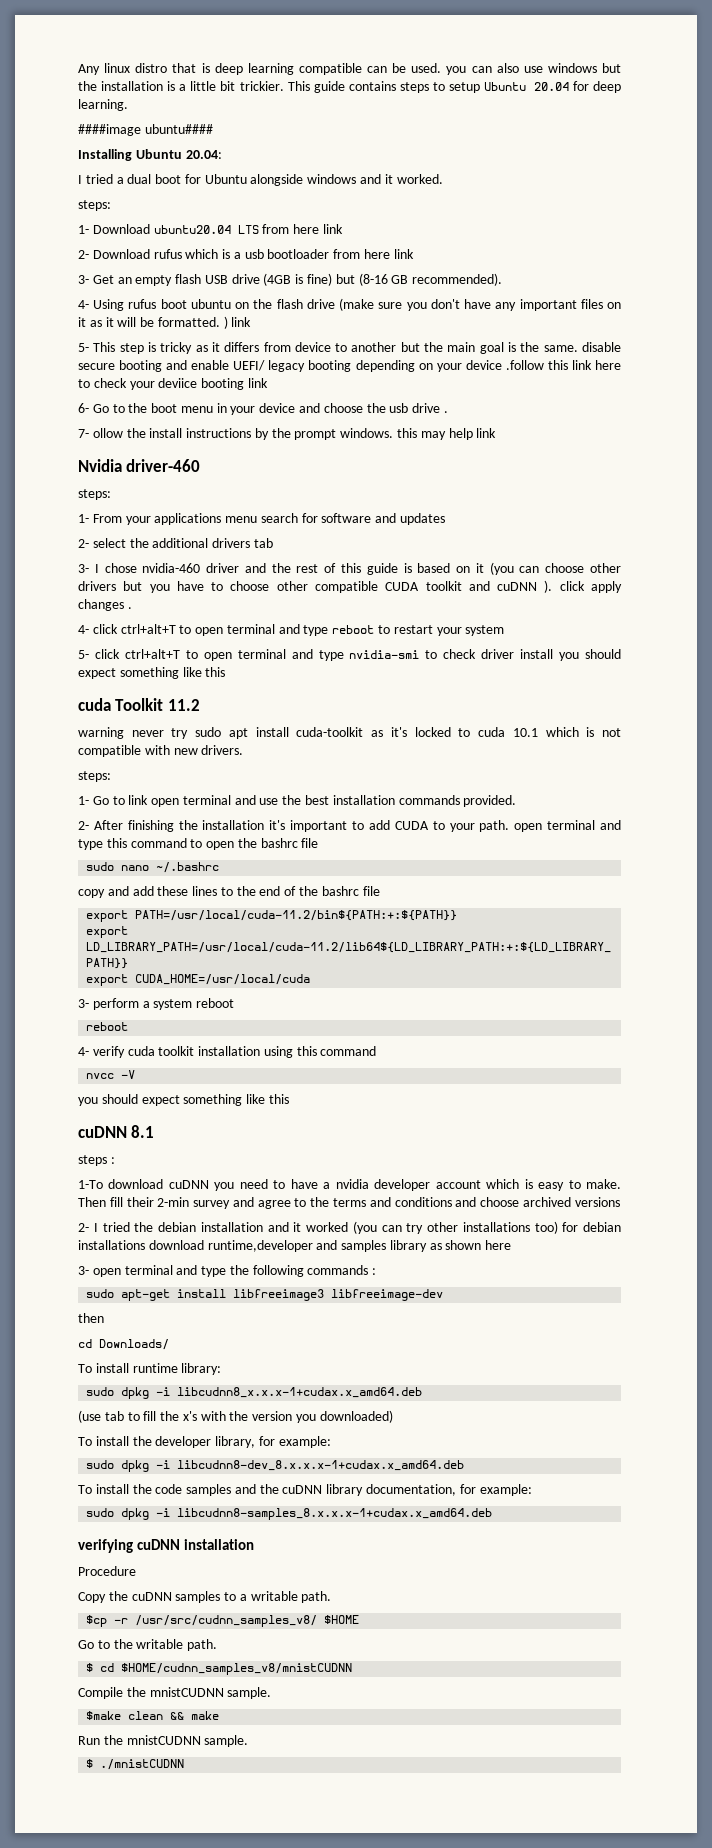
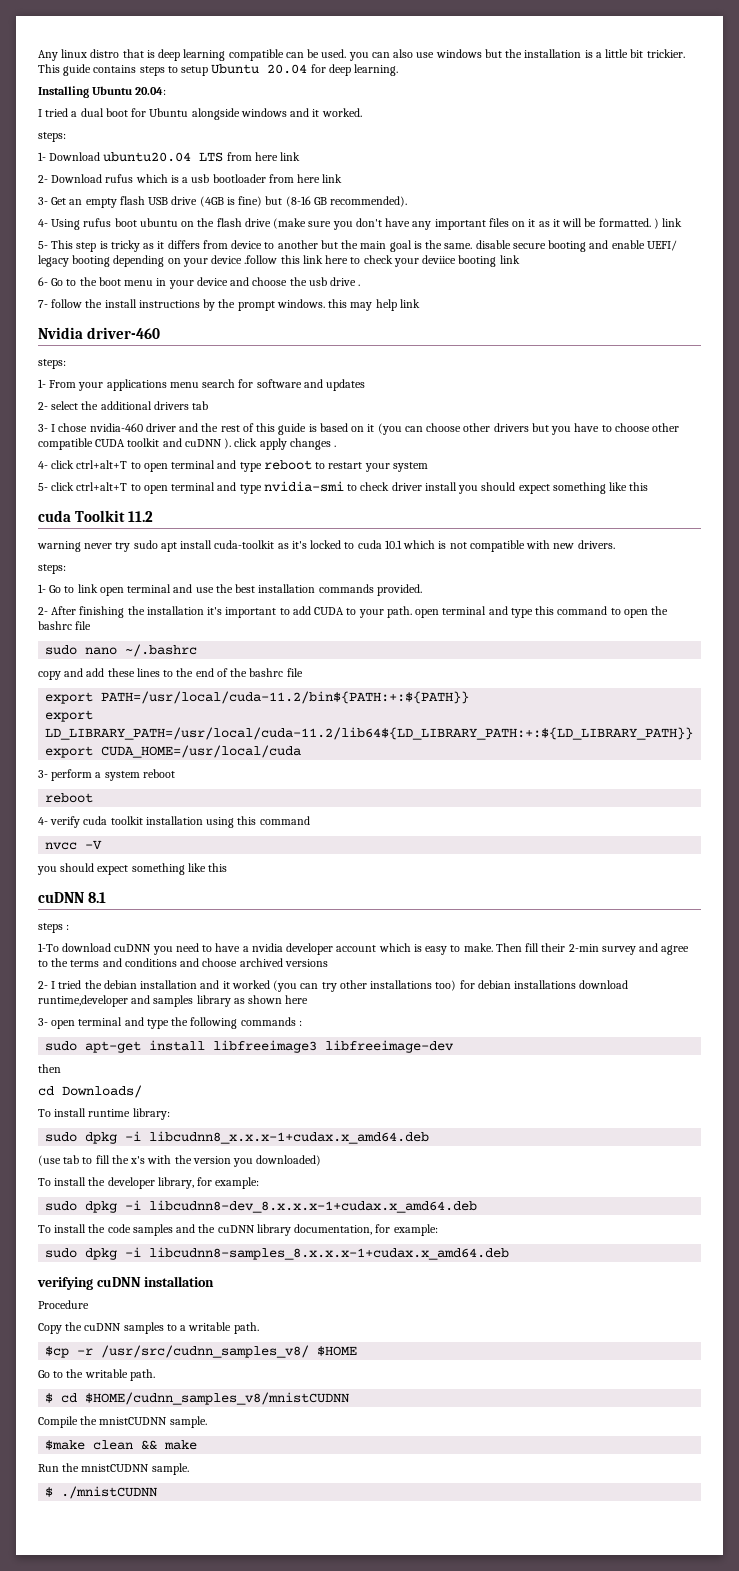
[78,124,213,136] // ####image ubuntu#### -> (399, 70) none
[92,428,123,438] ollow -> [51,299,83,308] follow

